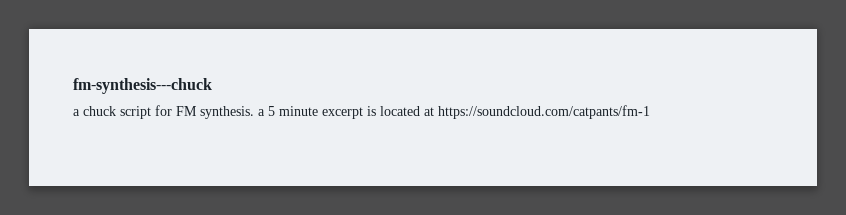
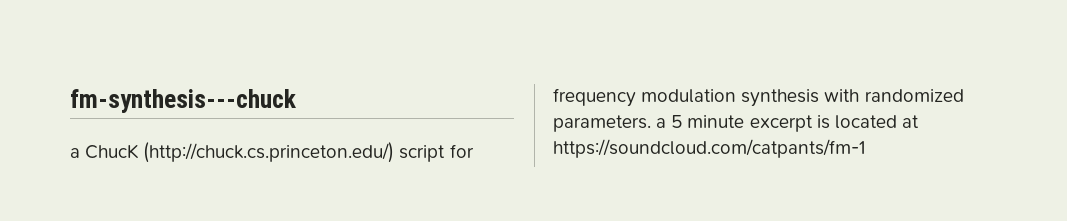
[83,105,254,119] chuck script for FM synthesis. -> [85,142,474,163] [553,88,964,107] [553,115,651,132] ChucK (http://chuck.cs.princeton.edu/) script for frequency modulation synthesis with randomized parameters.

